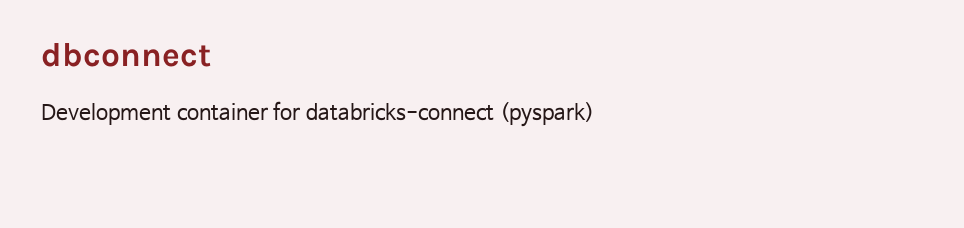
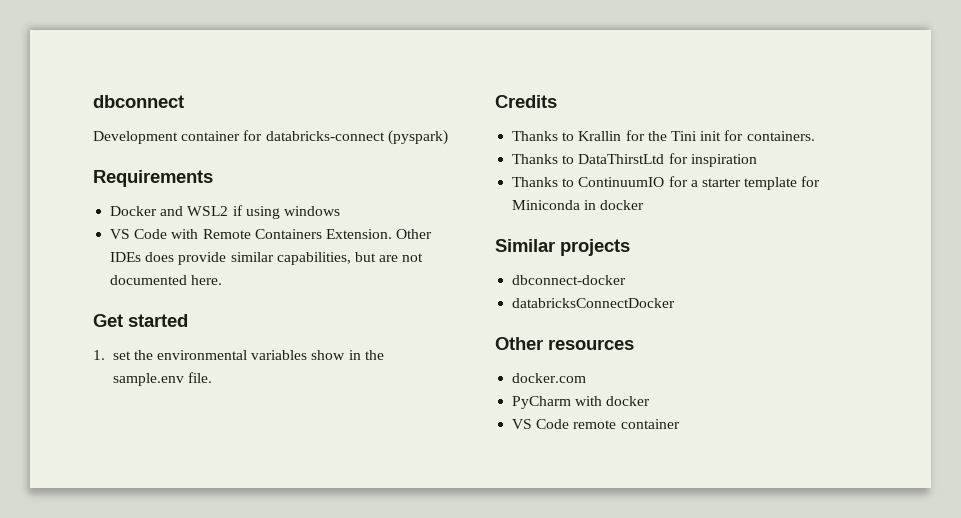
(594, 114) none -> [93,170,213,187] [110,205,340,219] [110,229,433,239] [110,252,424,265] [110,275,223,285] [93,314,188,327] [93,350,384,360] [112,372,212,386] [495,95,557,108] [512,130,815,141] [512,153,757,167] [512,176,821,190] [512,200,645,210] [495,239,630,256] [512,275,627,285] [512,298,676,308] [495,337,634,350] [512,373,587,383] [512,396,651,409] [512,419,680,429] // Requirements // Docker and WSL2 if using windows // VS Code with Remote Containers Extension. Other IDEs does provide similar capabilities, but are not documented here. // Get started // 1. set the environmental variables show in the sample.env file. // Credits // Thanks to Krallin for the Tini init for containers. // Thanks to DataThirstLtd for inspiration // Thanks to ContinuumIO for a starter template for Miniconda in docker // Similar projects // dbconnect-docker // databricksConnectDocker // Other resources // docker.com // PyCharm with docker // VS Code remote container

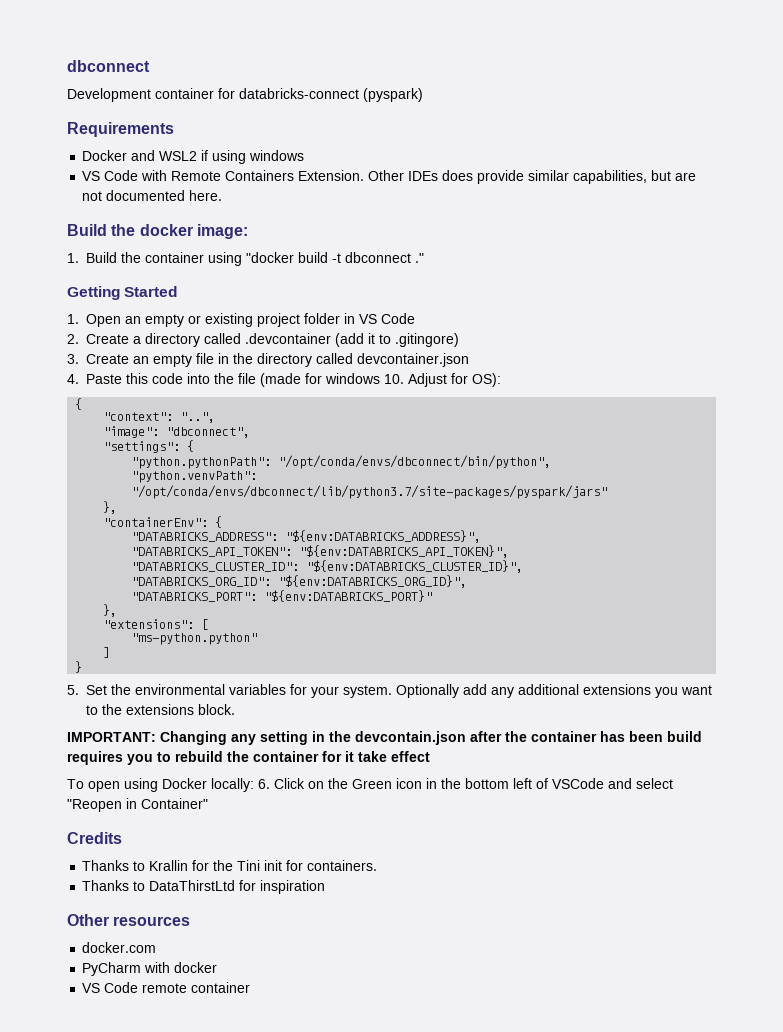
[93,314,188,327] [93,350,384,360] [112,372,212,386] Get started // 1. set the environmental variables show in the sample.env file. -> [67,224,248,239] [67,252,424,266] [67,286,178,300] [67,313,415,327] [67,333,459,347] [67,353,469,367] [67,373,501,387] [75,398,83,410] [103,412,216,423] [103,426,251,438] [103,440,195,453] [131,455,552,469] [131,471,258,483] [131,485,608,499] [103,501,118,514] [103,516,223,528] [131,530,482,543] [131,545,510,558] [131,560,524,573] [131,575,468,588] [131,590,433,602] [103,604,118,617] [103,619,209,630] [131,633,258,645] [103,647,111,658] [75,661,83,673] [67,684,712,698] [86,704,235,715] [67,731,702,745] [67,751,430,765] [67,778,673,792] [67,798,208,812] Build the docker image: // 1. Build the container using "docker build -t dbconnect ." // Getting Started // 1. Open an empty or existing project folder in VS Code // 2. Create a directory called .devcontainer (add it to .gitingore) // 3. Create an empty file in the directory called devcontainer.json // 4. Paste this code into the file (made for windows 10. Adjust for OS): // { // "context": "..", // "image": "dbconnect", // "settings": { // "python.pythonPath": "/opt/conda/envs/dbconnect/bin/python", // "python.venvPath": "/opt/conda/envs/dbconnect/lib/python3.7/site-packages/pyspark/jars" // }, // "containerEnv": { // "DATABRICKS_ADDRESS": "${env:DATABRICKS_ADDRESS}", // "DATABRICKS_API_TOKEN": "${env:DATABRICKS_API_TOKEN}", // "DATABRICKS_CLUSTER_ID": "${env:DATABRICKS_CLUSTER_ID}", // "DATABRICKS_ORG_ID": "${env:DATABRICKS_ORG_ID}", // "DATABRICKS_PORT": "${env:DATABRICKS_PORT}" // }, // "extensions": [ // "ms-python.python" // ] // } // 5. Set the environmental variables for your system. Optionally add any additional extensions you want to the extensions block. // IMPORTANT: Changing any setting in the devcontain.json after the container has been build requires you to rebuild the container for it take effect // To open using Docker locally: 6. Click on the Green icon in the bottom left of VSCode and select "Reopen in Container"
[512,176,821,190] [512,200,645,210] [495,239,630,256] [512,275,627,285] [512,298,676,308] // Thanks to ContinuumIO for a starter template for Miniconda in docker // Similar projects // dbconnect-docker // databricksConnectDocker -> (326, 887) none

